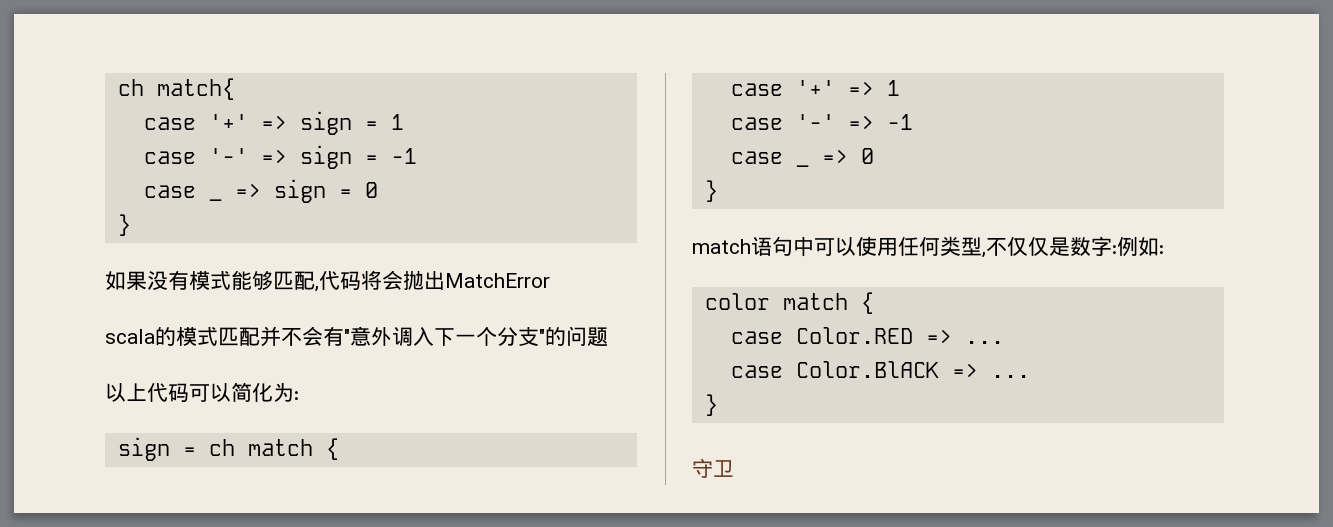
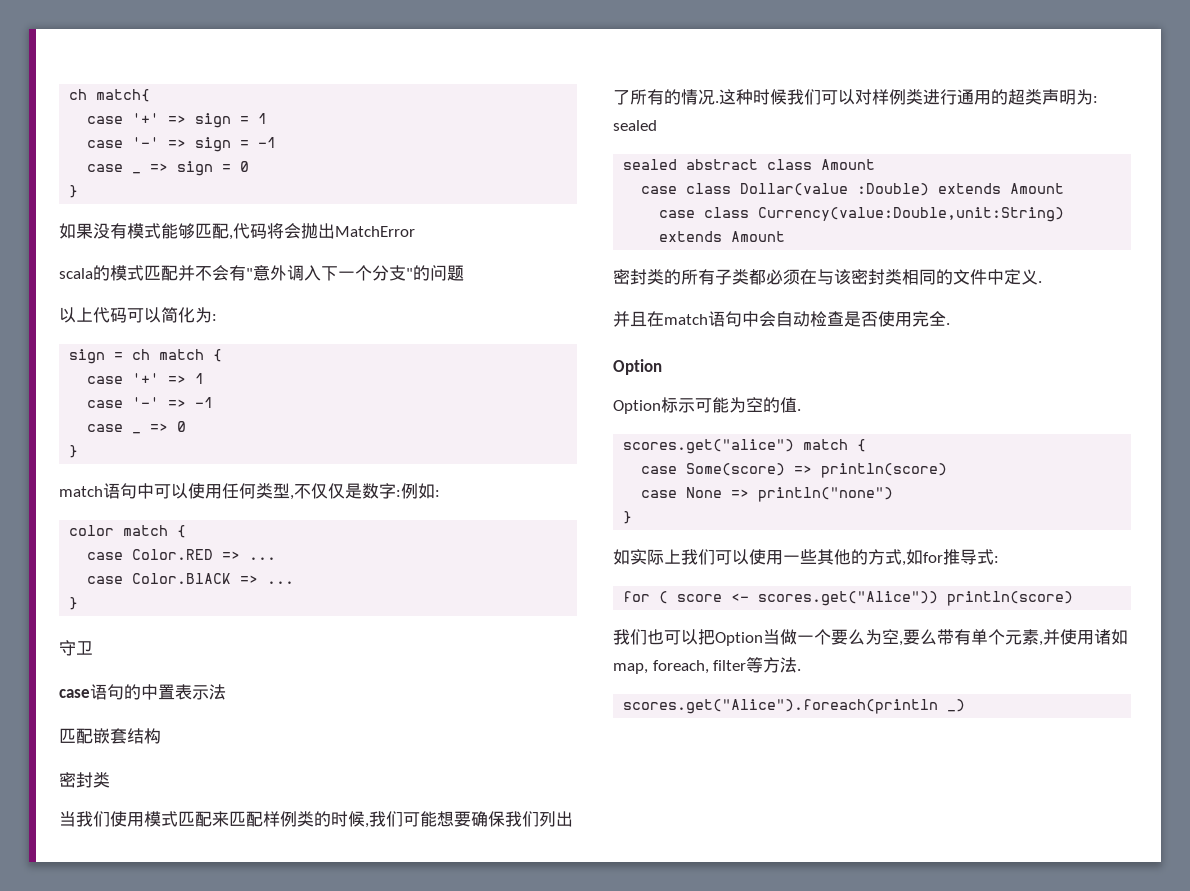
(734, 468) none -> [59,684,226,700] [59,728,161,744] [59,772,110,788] [59,811,573,828] [613,89,1098,105] [613,120,657,131] [623,159,876,170] [641,183,1065,196] [659,207,1065,222] [659,231,786,242] [613,269,1042,285] [613,311,950,327] [613,359,662,375] [613,397,801,414] [623,439,867,454] [641,463,948,478] [641,487,894,502] [623,511,633,524] [613,549,999,566] [623,591,1074,606] [613,629,1128,646] [613,657,802,674] [623,699,966,714] // case语句的中置表示法 // 匹配嵌套结构 // 密封类 // 当我们使用模式匹配来匹配样例类的时候,我们可能想要确保我们列出了所有的情况.这种时候我们可以对样例类进行通用的超类声明为: sealed // sealed abstract class Amount // case class Dollar(value :Double) extends Amount // case class Currency(value:Double,unit:String) extends Amount // 密封类的所有子类都必须在与该密封类相同的文件中定义. // 并且在match语句中会自动检查是否使用完全. // Option // Option标示可能为空的值. // scores.get("alice") match { // case Some(score) => println(score) // case None => println("none") // } // 如实际上我们可以使用一些其他的方式,如for推导式: // for ( score <- scores.get("Alice")) println(score) // 我们也可以把Option当做一个要么为空,要么带有单个元素,并使用诸如map, foreach, filter等方法. // scores.get("Alice").foreach(println _)

